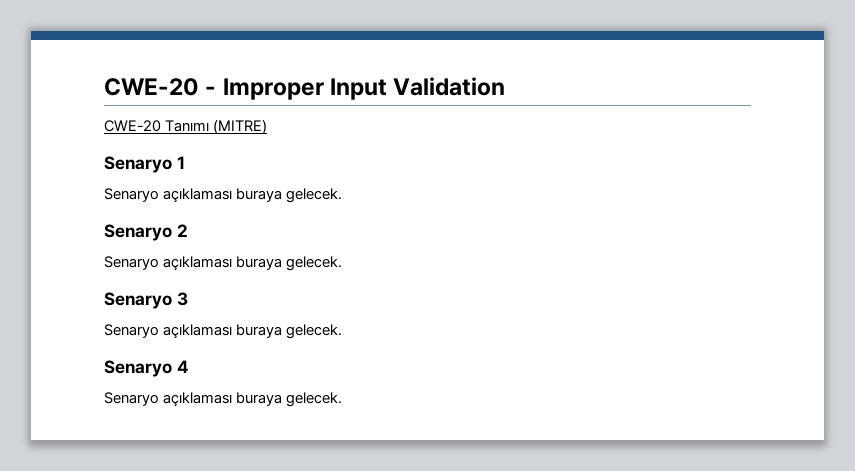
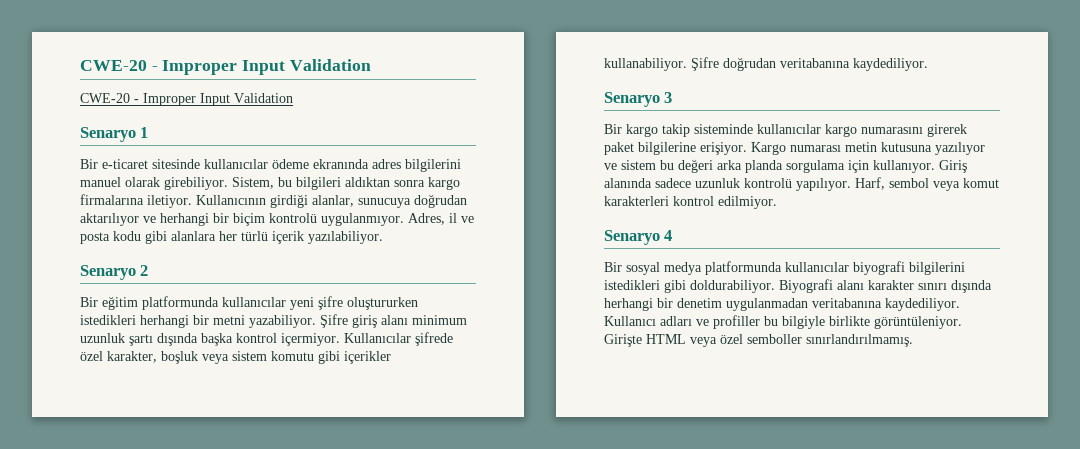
[165,119,268,134] [104,156,185,173] [104,188,343,203] [104,224,188,241] [104,256,343,271] [104,292,188,309] [104,324,343,339] [104,360,189,377] [104,392,343,407] Tanımı (MITRE) // Senaryo 1 // Senaryo açıklaması buraya gelecek. // Senaryo 2 // Senaryo açıklaması buraya gelecek. // Senaryo 3 // Senaryo açıklaması buraya gelecek. // Senaryo 4 // Senaryo açıklaması buraya gelecek. -> [134,93,293,106] [80,127,149,142] [80,159,461,172] [80,177,460,190] [80,194,467,208] [80,213,474,226] [80,231,383,244] [80,265,149,280] [80,296,418,310] [80,314,467,328] [80,332,453,346] [80,351,391,364] [604,57,928,71] [604,92,673,107] [604,124,967,137] [604,142,985,155] [604,159,967,173] [604,177,999,191] [604,196,777,209] [604,230,673,245] [604,261,965,275] [604,279,992,293] [604,298,960,311] [604,315,962,329] [604,334,913,347] - Improper Input Validation // Senaryo 1 // Bir e-ticaret sitesinde kullanıcılar ödeme ekranında adres bilgilerini manuel olarak girebiliyor. Sistem, bu bilgileri aldıktan sonra kargo firmalarına iletiyor. Kullanıcının girdiği alanlar, sunucuya doğrudan aktarılıyor ve herhangi bir biçim kontrolü uygulanmıyor. Adres, il ve posta kodu gibi alanlara her türlü içerik yazılabiliyor. // Senaryo 2 // Bir eğitim platformunda kullanıcılar yeni şifre oluştururken istedikleri herhangi bir metni yazabiliyor. Şifre giriş alanı minimum uzunluk şartı dışında başka kontrol içermiyor. Kullanıcılar şifrede özel karakter, boşluk veya sistem komutu gibi içerikler kullanabiliyor. Şifre doğrudan veritabanına kaydediliyor. // Senaryo 3 // Bir kargo takip sisteminde kullanıcılar kargo numarasını girerek paket bilgilerine erişiyor. Kargo numarası metin kutusuna yazılıyor ve sistem bu değeri arka planda sorgulama için kullanıyor. Giriş alanında sadece uzunluk kontrolü yapılıyor. Harf, sembol veya komut karakterleri kontrol edilmiyor. // Senaryo 4 // Bir sosyal medya platformunda kullanıcılar biyografi bilgilerini istedikleri gibi doldurabiliyor. Biyografi alanı karakter sınırı dışında herhangi bir denetim uygulanmadan veritabanına kaydediliyor. Kullanıcı adları ve profiller bu bilgiyle birlikte görüntüleniyor. Girişte HTML veya özel semboller sınırlandırılmamış.

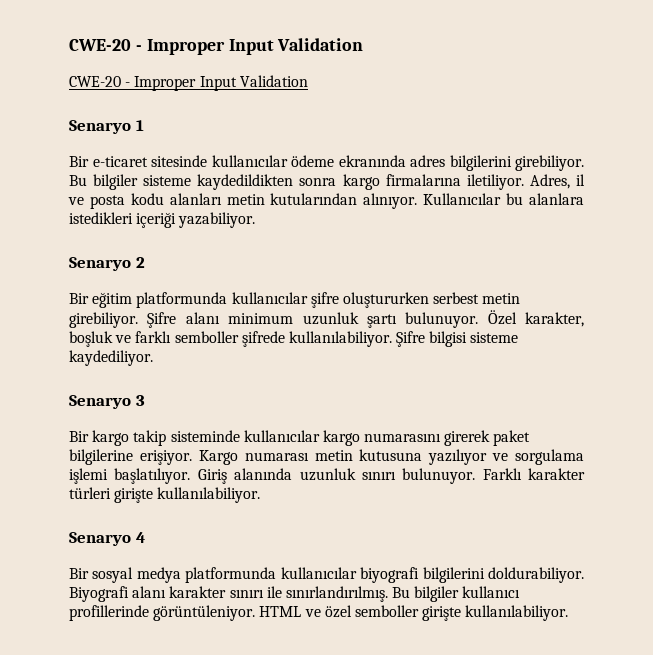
[80,177,460,190] [80,194,467,208] [80,213,404,226] manuel olarak girebiliyor. Sistem, bu bilgileri aldıktan sonra kargo firmalarına iletiyor. Kullanıcının girdiği alanlar, sunucuya doğrudan aktarılıyor ve herhangi bir biçim kontrolü uygulanmıyor. -> [515,155,584,171] [69,174,524,190] girebiliyor. Bu bilgiler sisteme kaydedildikten sonra kargo firmalarına iletiliyor.
[145,231,383,244] gibi alanlara her türlü içerik yazılabiliyor. -> [169,193,585,209] [69,212,256,228] alanları metin kutularından alınıyor. Kullanıcılar bu alanlara istedikleri içeriği yazabiliyor.
[290,297,314,310] yeni -> (308, 298) none
[80,314,467,328] [80,332,453,346] [80,351,391,364] [604,57,850,71] istedikleri herhangi bir metni yazabiliyor. Şifre giriş alanı minimum uzunluk şartı dışında başka kontrol içermiyor. Kullanıcılar şifrede özel karakter, boşluk veya sistem komutu gibi içerikler kullanabiliyor. Şifre doğrudan veritabanına -> [433,292,521,304] [69,310,584,328] [69,331,519,347] serbest metin girebiliyor. Şifre alanı minimum uzunluk şartı bulunuyor. Özel karakter, boşluk ve farklı semboller şifrede kullanılabiliyor. Şifre bilgisi sisteme
[621,159,967,173] [604,177,999,191] [604,196,777,209] sistem bu değeri arka planda sorgulama için kullanıyor. Giriş alanında sadece uzunluk kontrolü yapılıyor. Harf, sembol veya komut karakterleri kontrol edilmiyor. -> [515,449,584,465] [69,468,585,484] [69,487,261,503] sorgulama işlemi başlatılıyor. Giriş alanında uzunluk sınırı bulunuyor. Farklı karakter türleri girişte kullanılabiliyor.
[604,280,686,293] istedikleri gibi -> (485, 575) none
[951,280,992,293] [604,298,960,311] [604,315,962,329] [604,334,913,347] dışında herhangi bir denetim uygulanmadan veritabanına kaydediliyor. Kullanıcı adları ve profiller bu bilgiyle birlikte görüntüleniyor. Girişte HTML veya özel semboller sınırlandırılmamış. -> [266,586,521,602] [69,605,569,621] ile sınırlandırılmış. Bu bilgiler kullanıcı profillerinde görüntüleniyor. HTML ve özel semboller girişte kullanılabiliyor.

